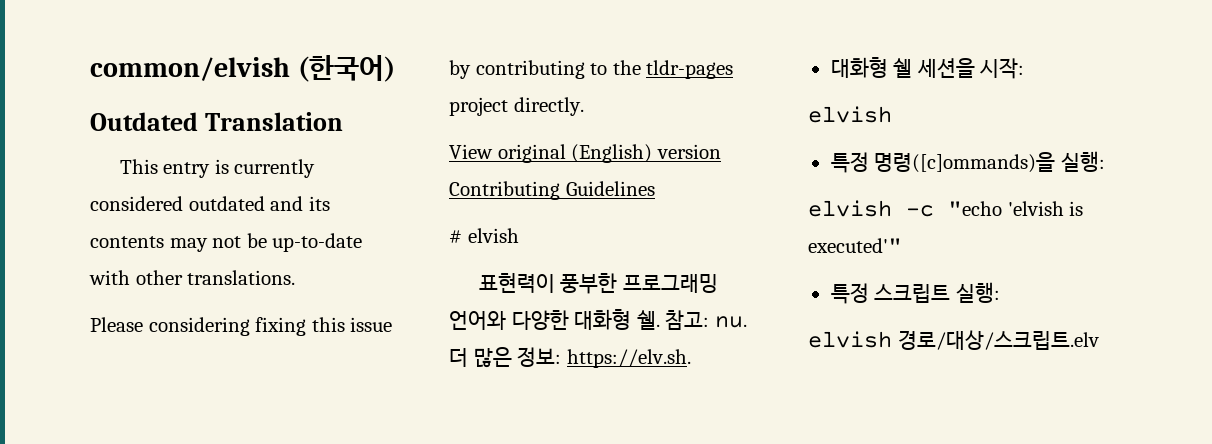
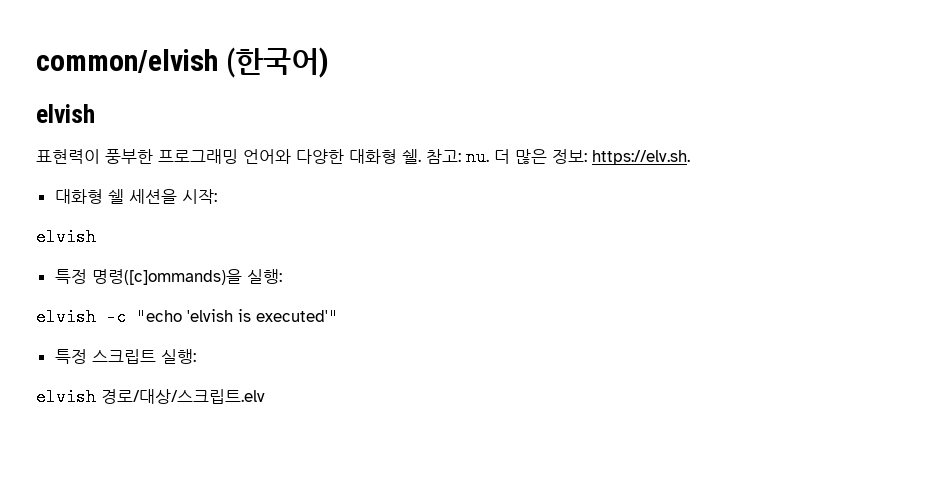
[90,112,344,131] [119,159,316,178] [90,196,330,211] [90,233,363,252] [89,270,296,285] [90,317,393,336] [449,60,734,79] [449,97,584,116] [449,144,721,163] [449,181,655,200] [449,230,462,243] Outdated Translation // This entry is currently considered outdated and its contents may not be up-to-date with other translations. // Please considering fixing this issue by contributing to the tldr-pages project directly. // View original (English) version Contributing Guidelines // # -> (329, 62) none

